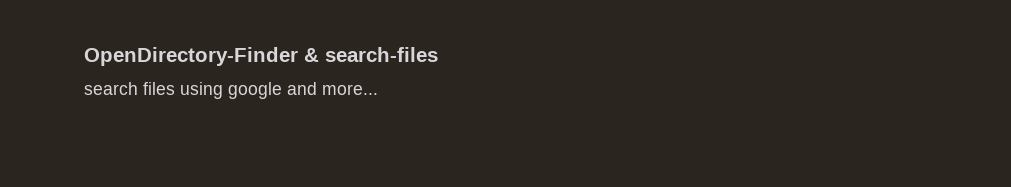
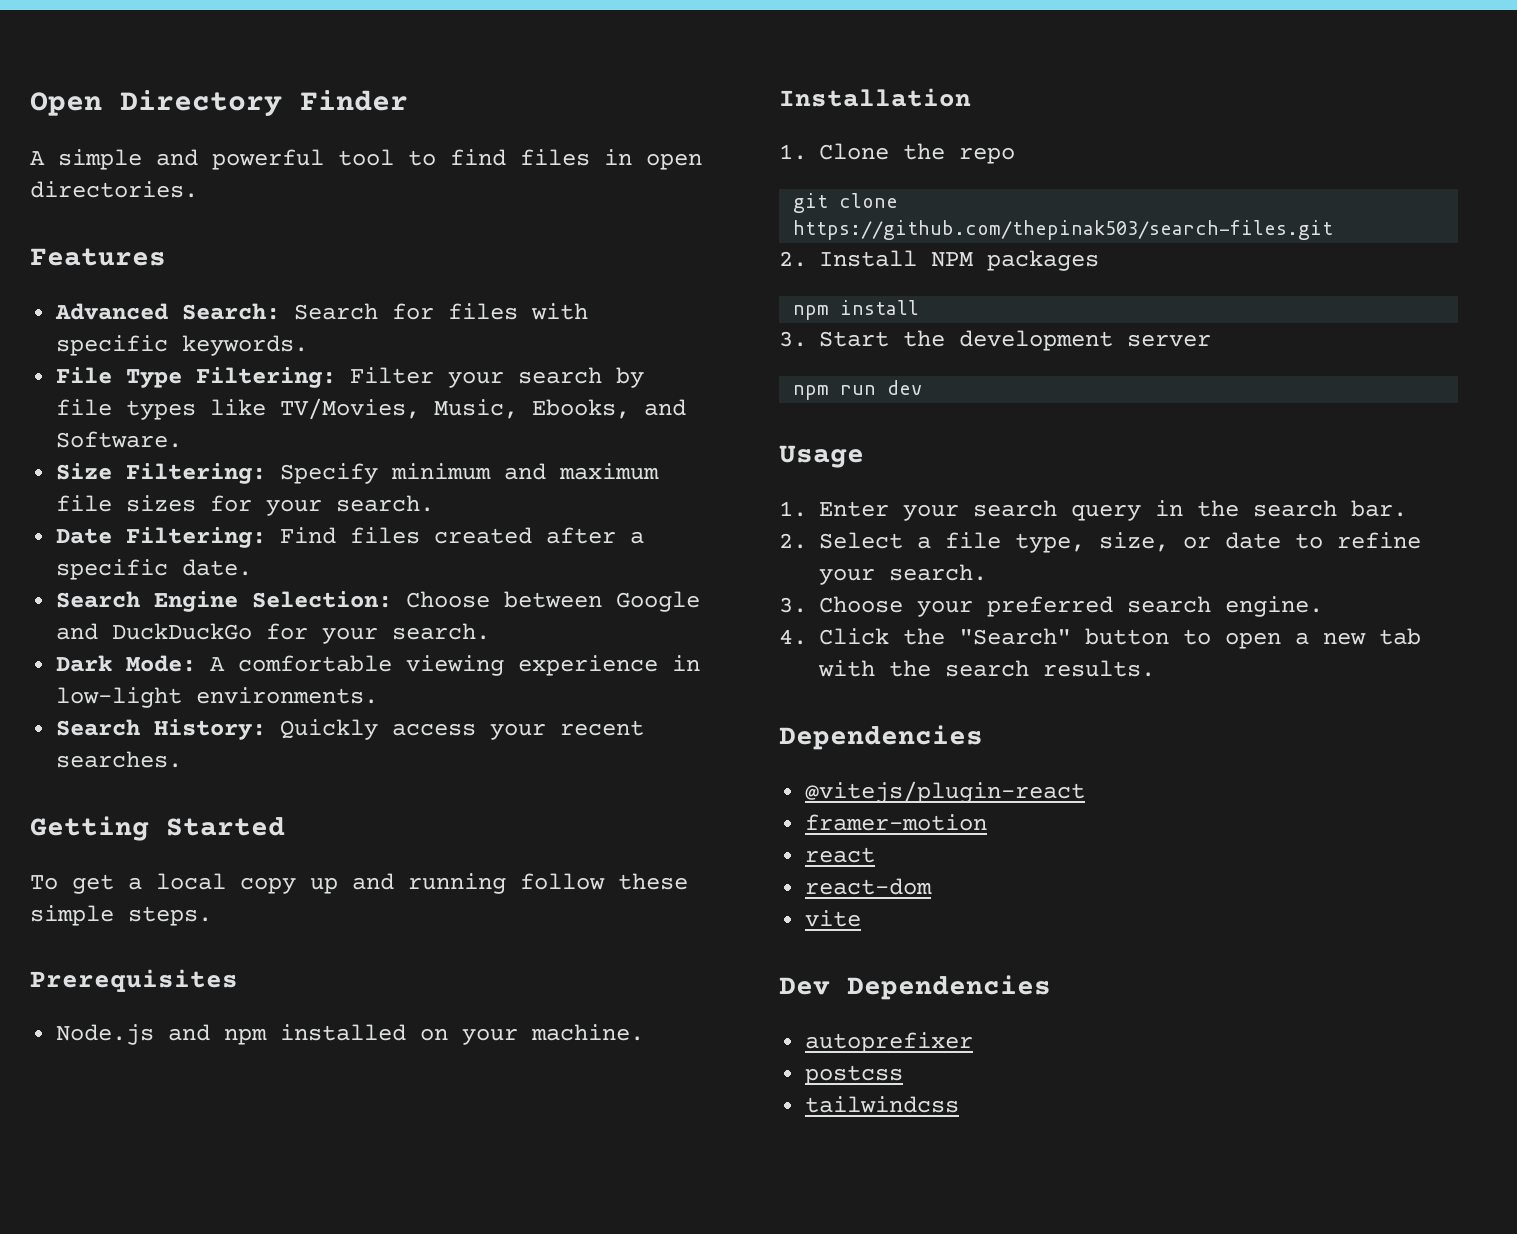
[84,47,438,66] [84,82,378,99] OpenDirectory-Finder & search-files // search files using google and more... -> [30,90,408,117] [30,149,702,170] [30,181,198,198] [30,248,166,266] [55,303,589,320] [56,335,309,356] [56,367,645,388] [56,398,687,420] [56,431,183,448] [56,463,660,484] [56,495,435,516] [56,527,645,548] [56,559,253,580] [56,591,701,612] [56,623,491,644] [56,655,701,676] [56,687,379,708] [56,719,645,740] [56,751,183,768] [30,816,285,841] [30,873,688,894] [30,905,212,926] [30,969,238,992] [56,1024,645,1045] [779,88,971,107] [779,143,1015,164] [793,193,899,213] [793,220,1334,240] [779,250,1099,271] [793,300,920,320] [779,330,1211,351] [793,380,923,400] [779,445,864,468] [779,500,1407,521] [779,532,1421,553] [819,564,987,585] [779,596,1323,617] [779,628,1421,649] [818,660,1155,677] [779,725,983,750] [805,781,1086,803] [805,814,988,831] [805,847,876,863] [805,878,933,895] [805,910,862,927] [779,975,1051,1000] [805,1032,974,1053] [805,1065,904,1085] [805,1096,960,1113] Open Directory Finder // A simple and powerful tool to find files in open directories. // Features // Advanced Search: Search for files with specific keywords. // File Type Filtering: Filter your search by file types like TV/Movies, Music, Ebooks, and Software. // Size Filtering: Specify minimum and maximum file sizes for your search. // Date Filtering: Find files created after a specific date. // Search Engine Selection: Choose between Google and DuckDuckGo for your search. // Dark Mode: A comfortable viewing experience in low-light environments. // Search History: Quickly access your recent searches. // Getting Started // To get a local copy up and running follow these simple steps. // Prerequisites // Node.js and npm installed on your machine. // Installation // 1. Clone the repo // git clone https://github.com/thepinak503/search-files.git // 2. Install NPM packages // npm install // 3. Start the development server // npm run dev // Usage // 1. Enter your search query in the search bar. // 2. Select a file type, size, or date to refine your search. // 3. Choose your preferred search engine. // 4. Click the "Search" button to open a new tab with the search results. // Dependencies // @vitejs/plugin-react // framer-motion // react // react-dom // vite // Dev Dependencies // autoprefixer // postcss // tailwindcss

